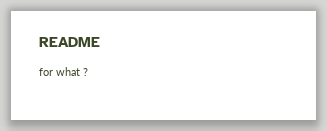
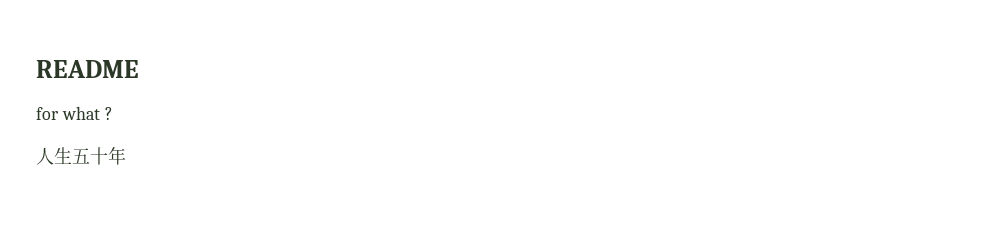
(88, 72) none -> [36,146,126,165] // 人生五十年

